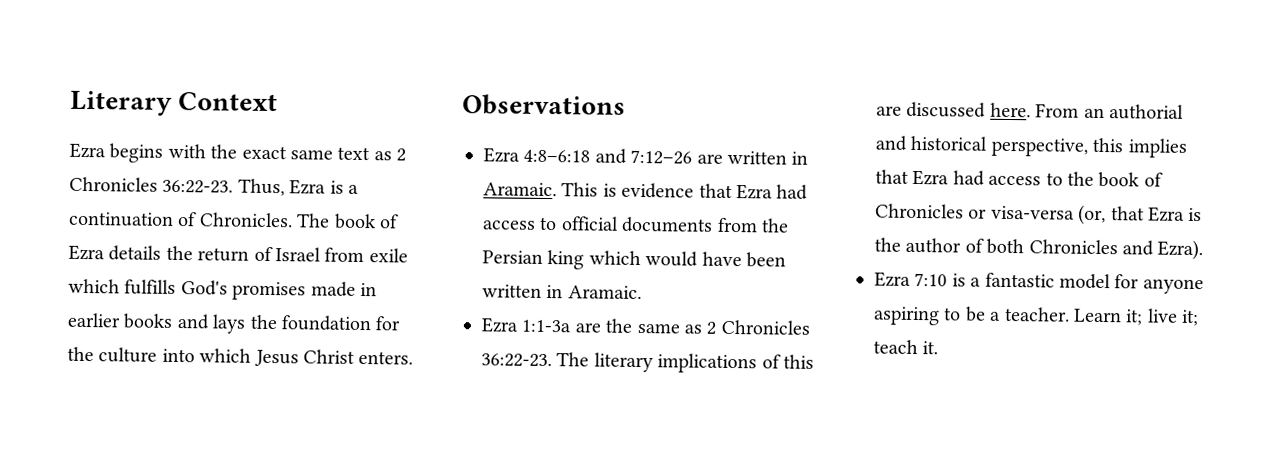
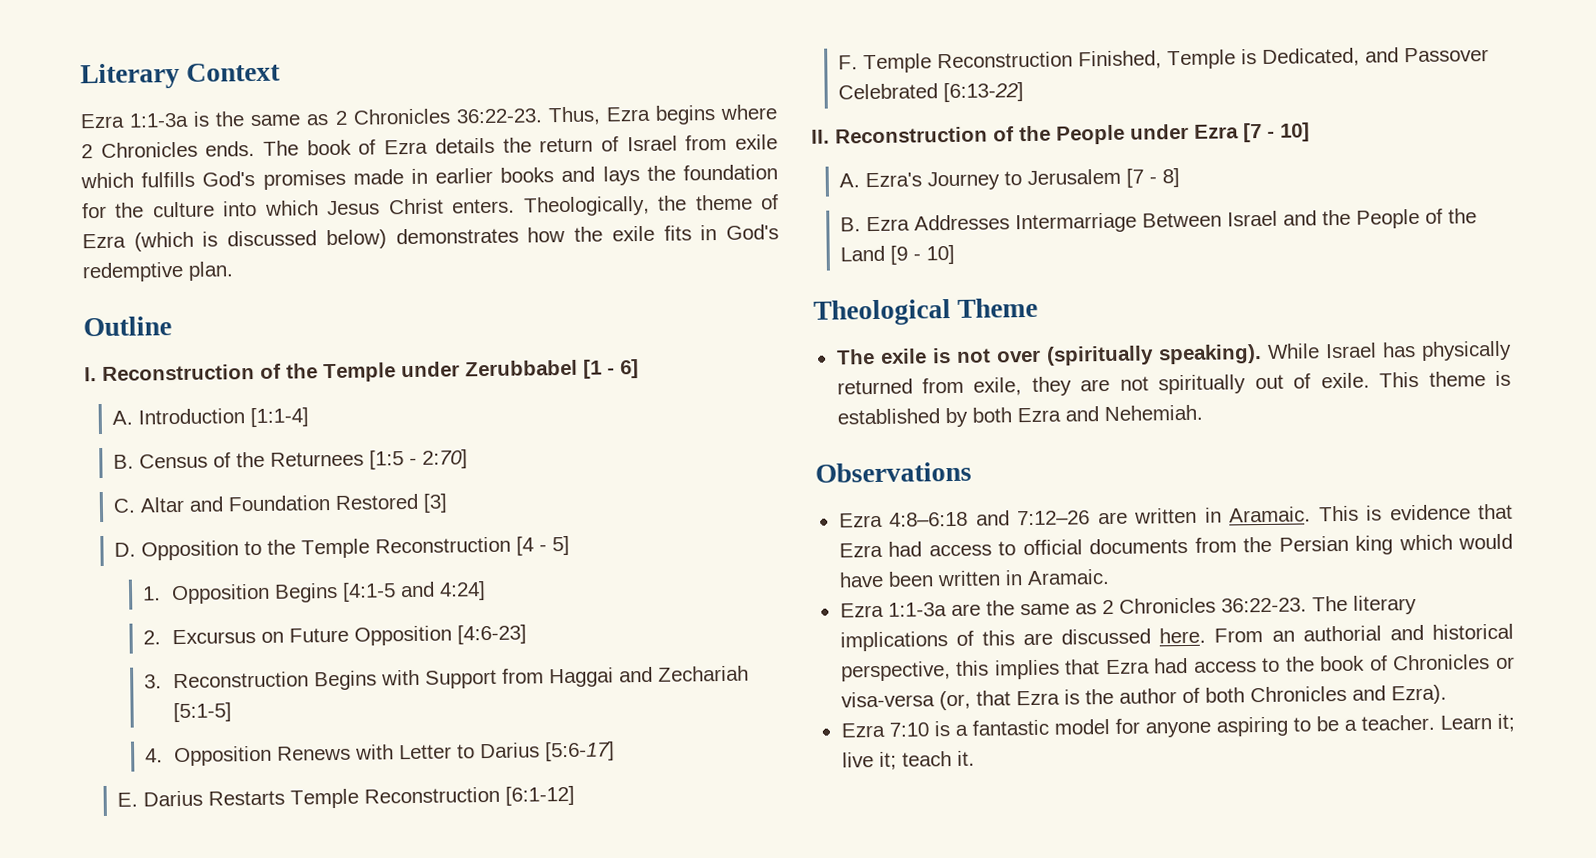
[109,143,371,163] begins with the exact same text -> [129,111,302,128] 1:1-3a is the same
[329,180,359,194] [68,211,293,228] is a continuation of Chronicles. -> [654,104,778,125] [81,140,256,159] begins where 2 Chronicles ends.
(414, 357) none -> [522,194,780,217] [82,224,780,252] [82,261,234,283] [83,316,172,337] [84,359,639,383] [112,407,310,428] [113,449,469,470] [113,493,449,513] [114,535,571,561] [142,581,486,605] [143,624,527,646] [144,665,749,691] [172,702,232,723] [145,741,615,767] [117,785,576,809] [838,47,1490,74] [838,82,1025,103] [811,122,1310,145] [839,168,1181,191] [840,208,1478,234] [840,244,956,265] [813,297,1039,326] [835,340,1512,366] [836,370,1511,396] [836,404,1203,428] Theologically, the theme of Ezra (which is discussed below) demonstrates how the exile fits in God's redemptive plan. // Outline // I. Reconstruction of the Temple under Zerubbabel [1 - 6] // A. Introduction [1:1-4] // B. Census of the Returnees [1:5 - 2:70] // C. Altar and Foundation Restored [3] // D. Opposition to the Temple Reconstruction [4 - 5] // 1. Opposition Begins [4:1-5 and 4:24] // 2. Excursus on Future Opposition [4:6-23] // 3. Reconstruction Begins with Support from Haggai and Zechariah [5:1-5] // 4. Opposition Renews with Letter to Darius [5:6-17] // E. Darius Restarts Temple Reconstruction [6:1-12] // F. Temple Reconstruction Finished, Temple is Dedicated, and Passover Celebrated [6:13-22] // II. Reconstruction of the People under Ezra [7 - 10] // A. Ezra's Journey to Jerusalem [7 - 8] // B. Ezra Addresses Intermarriage Between Israel and the People of the Land [9 - 10] // Theological Theme // The exile is not over (spiritually speaking). While Israel has physically returned from exile, they are not spiritually out of exile. This theme is established by both Ezra and Nehemiah.

